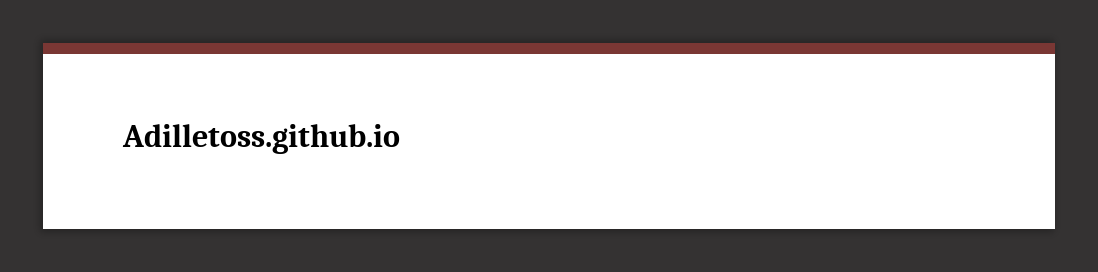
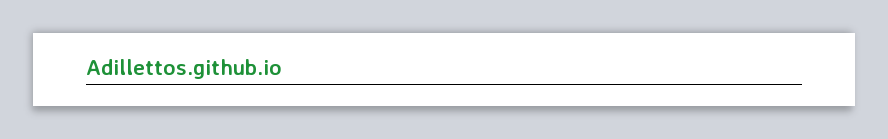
[122,124,400,154] Adilletoss.github.io -> [86,59,282,79] Adillettos.github.io

